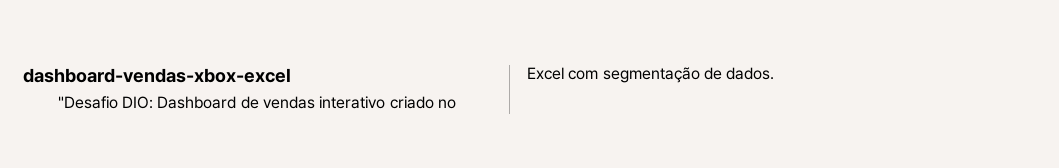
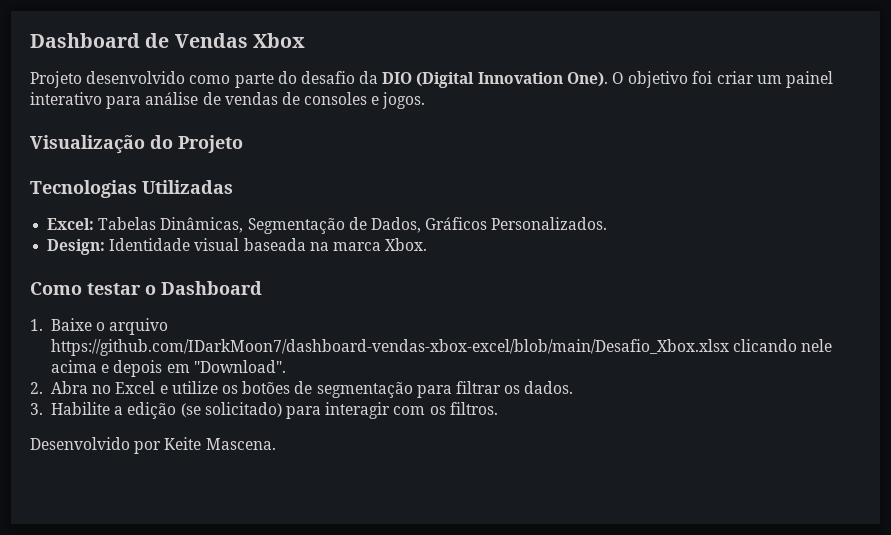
[23,68,291,83] [57,96,457,109] [527,67,775,83] dashboard-vendas-xbox-excel // "Desafio DIO: Dashboard de vendas interativo criado no Excel com segmentação de dados. -> [30,33,305,48] [30,71,833,88] [30,92,426,109] [30,135,243,154] [30,180,233,198] [47,217,608,234] [47,238,428,255] [30,281,262,295] [30,318,169,335] [51,339,833,356] [51,360,286,377] [30,381,574,398] [30,402,498,419] [30,437,276,454] Dashboard de Vendas Xbox // Projeto desenvolvido como parte do desafio da DIO (Digital Innovation One). O objetivo foi criar um painel interativo para análise de vendas de consoles e jogos. // Visualização do Projeto // Tecnologias Utilizadas // Excel: Tabelas Dinâmicas, Segmentação de Dados, Gráficos Personalizados. // Design: Identidade visual baseada na marca Xbox. // Como testar o Dashboard // 1. Baixe o arquivo https://github.com/IDarkMoon7/dashboard-vendas-xbox-excel/blob/main/Desafio_Xbox.xlsx clicando nele acima e depois em "Download". // 2. Abra no Excel e utilize os botões de segmentação para filtrar os dados. // 3. Habilite a edição (se solicitado) para interagir com os filtros. // Desenvolvido por Keite Mascena.

